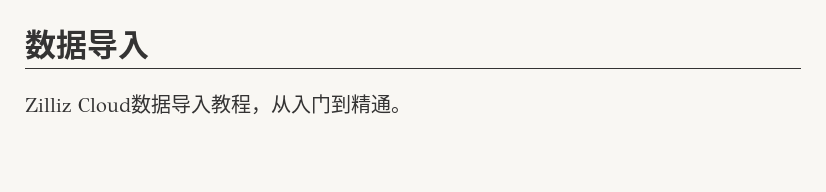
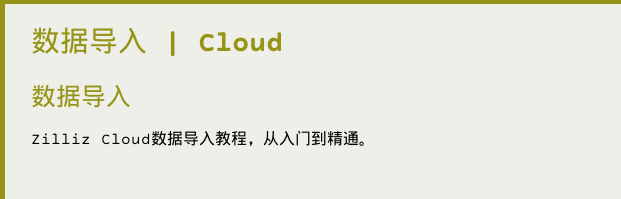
[25,29,149,60] 数据导入 -> [31,27,283,57] [31,84,131,108] 数据导入 | Cloud // 数据导入

